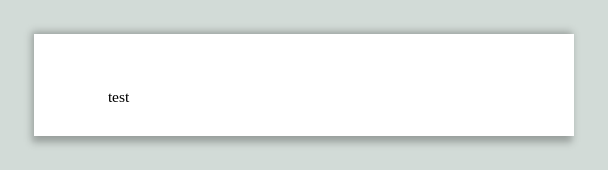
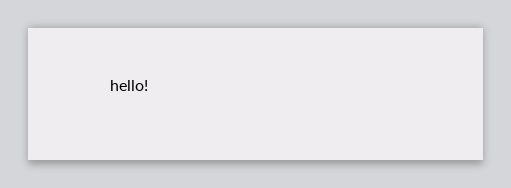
[108,93,130,102] test -> [110,80,148,91] hello!

